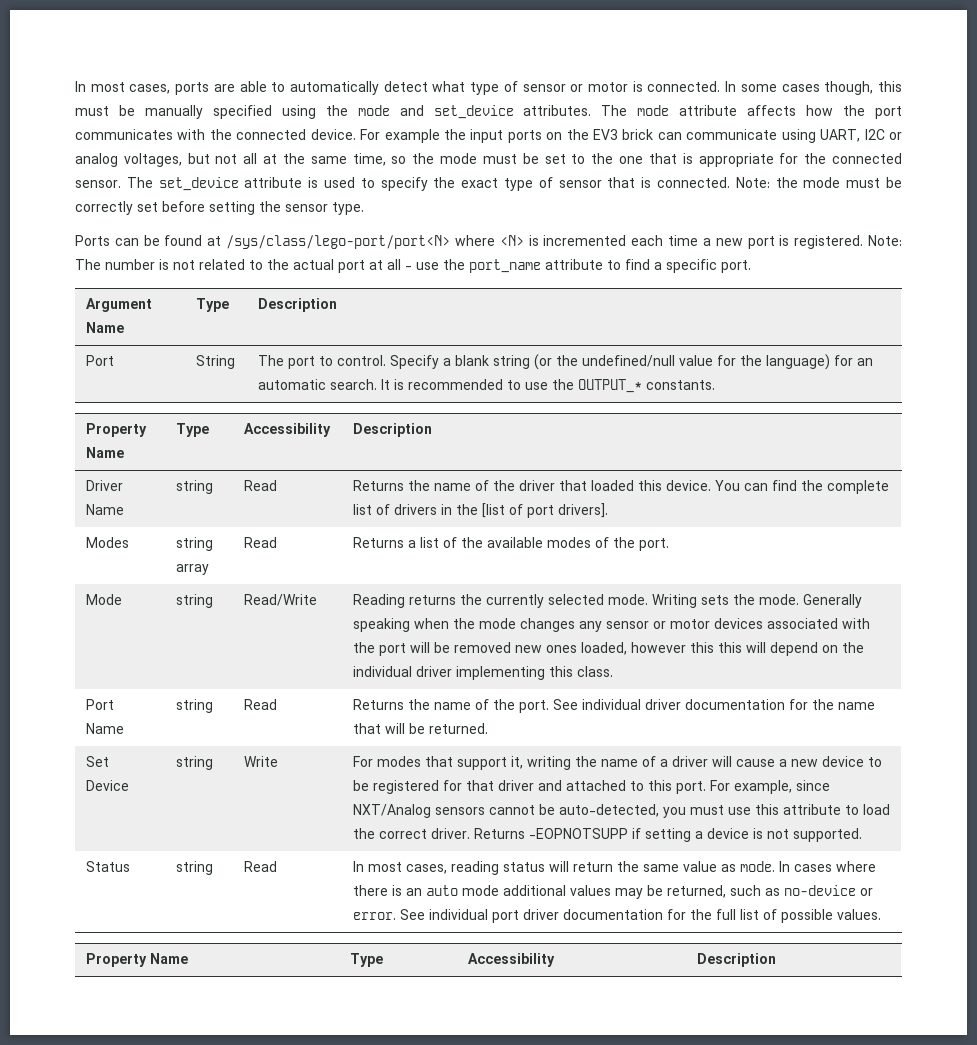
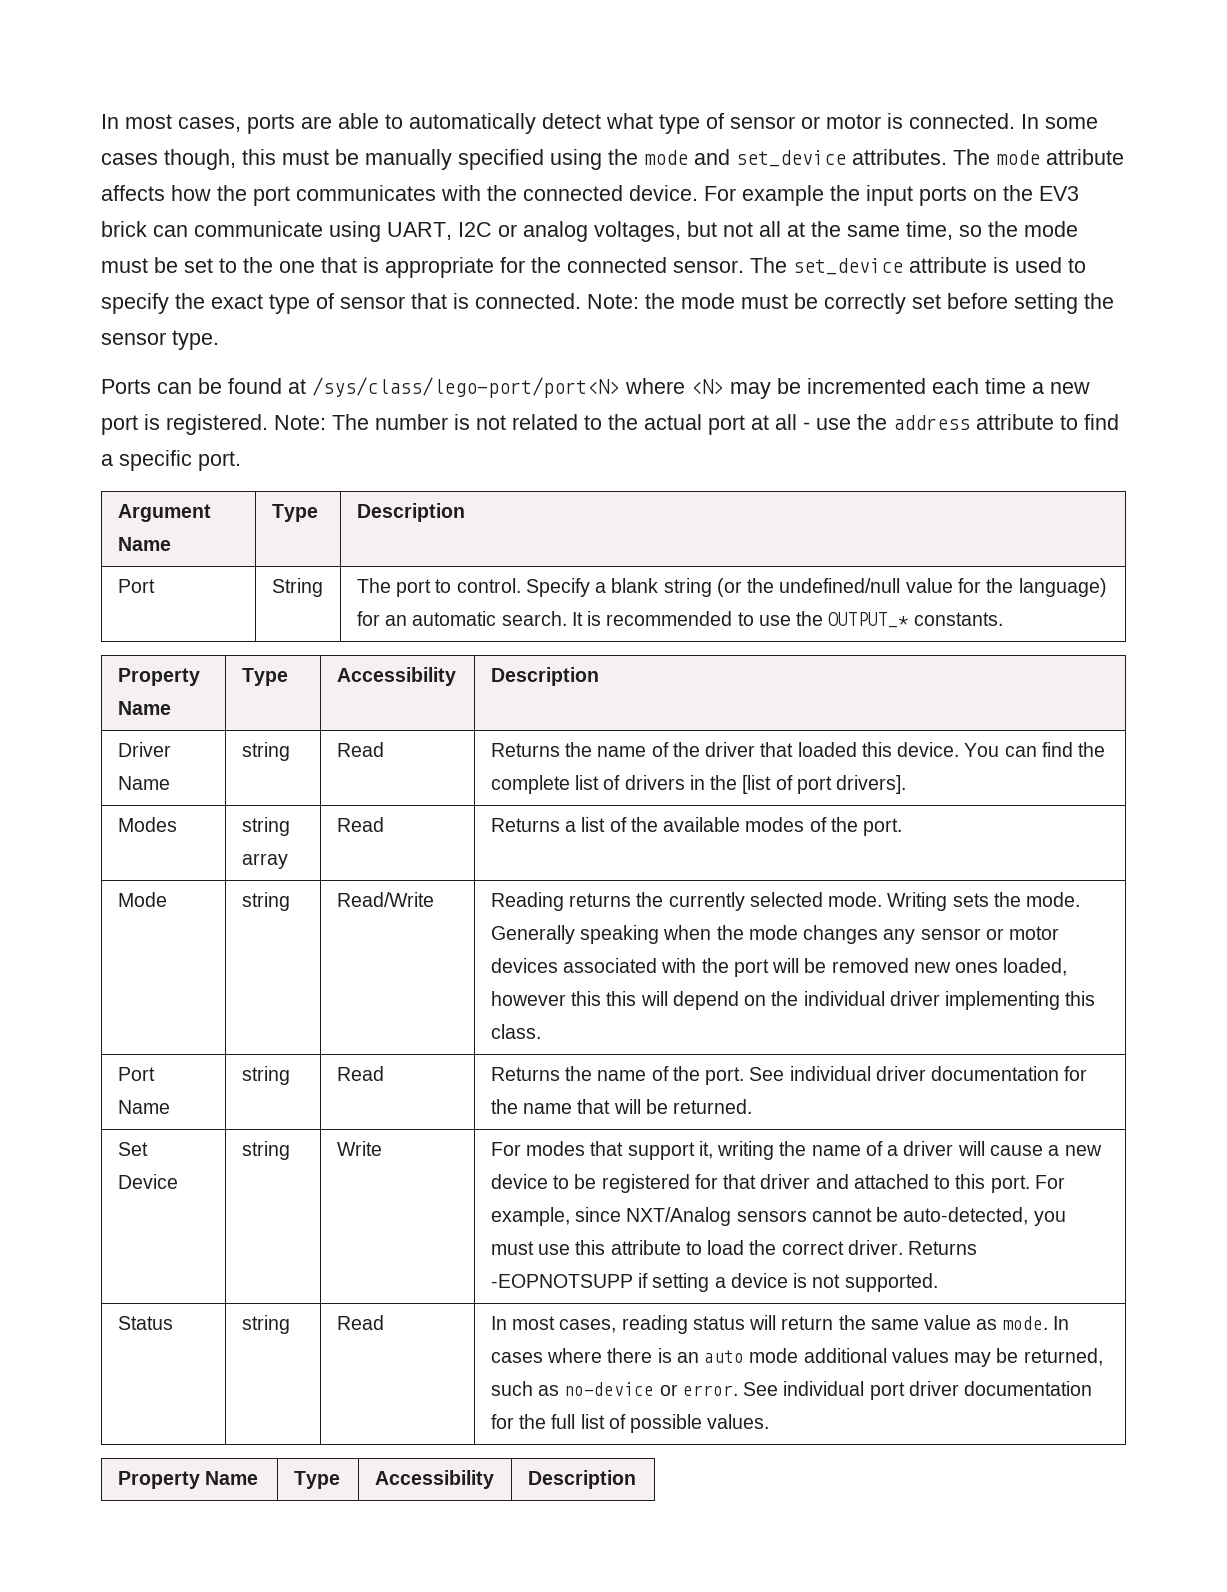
[528,235,539,246] is -> [730,378,801,399] may be
[469,259,541,273] port_name -> [893,415,970,430] address

